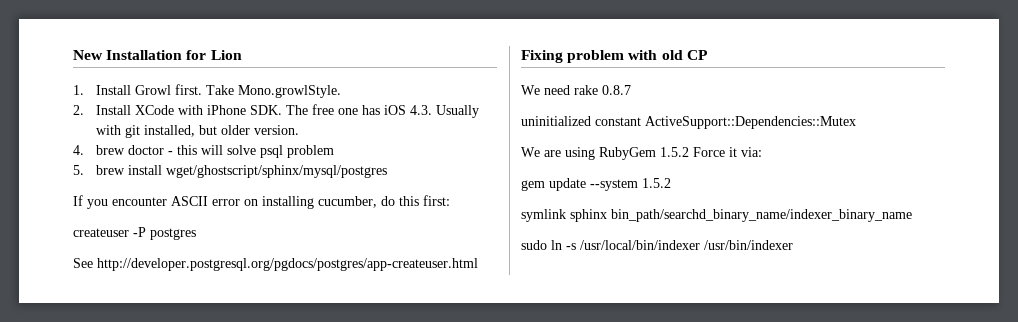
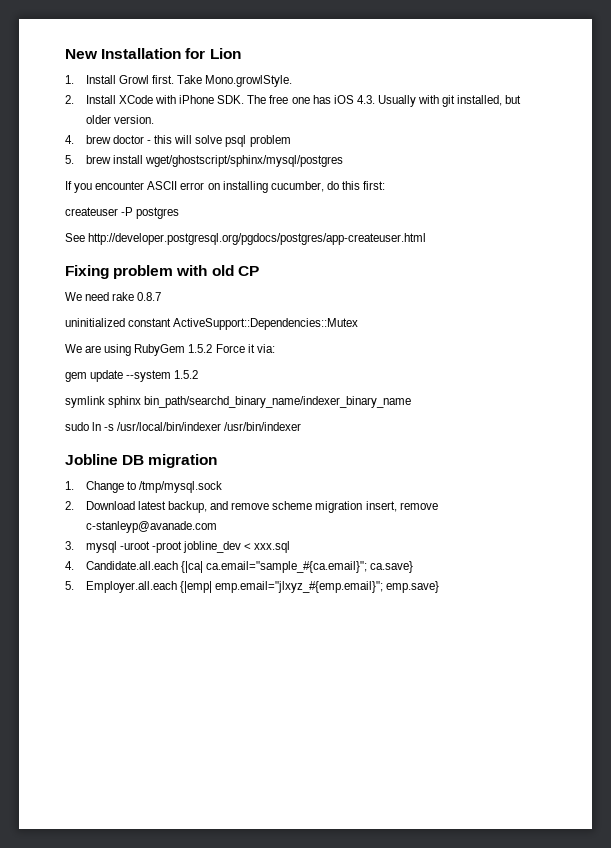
(793, 245) none -> [65,454,218,468] [65,481,223,493] [65,501,438,513] [85,521,217,533] [65,541,291,553] [65,561,414,573] [65,581,440,593] // Jobline DB migration // 1. Change to /tmp/mysql.sock // 2. Download latest backup, and remove scheme migration insert, remove c-stanleyp@avanade.com // 3. mysql -uroot -proot jobline_dev < xxx.sql // 4. Candidate.all.each {|ca| ca.email="sample_#{ca.email}"; ca.save} // 5. Employer.all.each {|emp| emp.email="jlxyz_#{emp.email}"; emp.save}

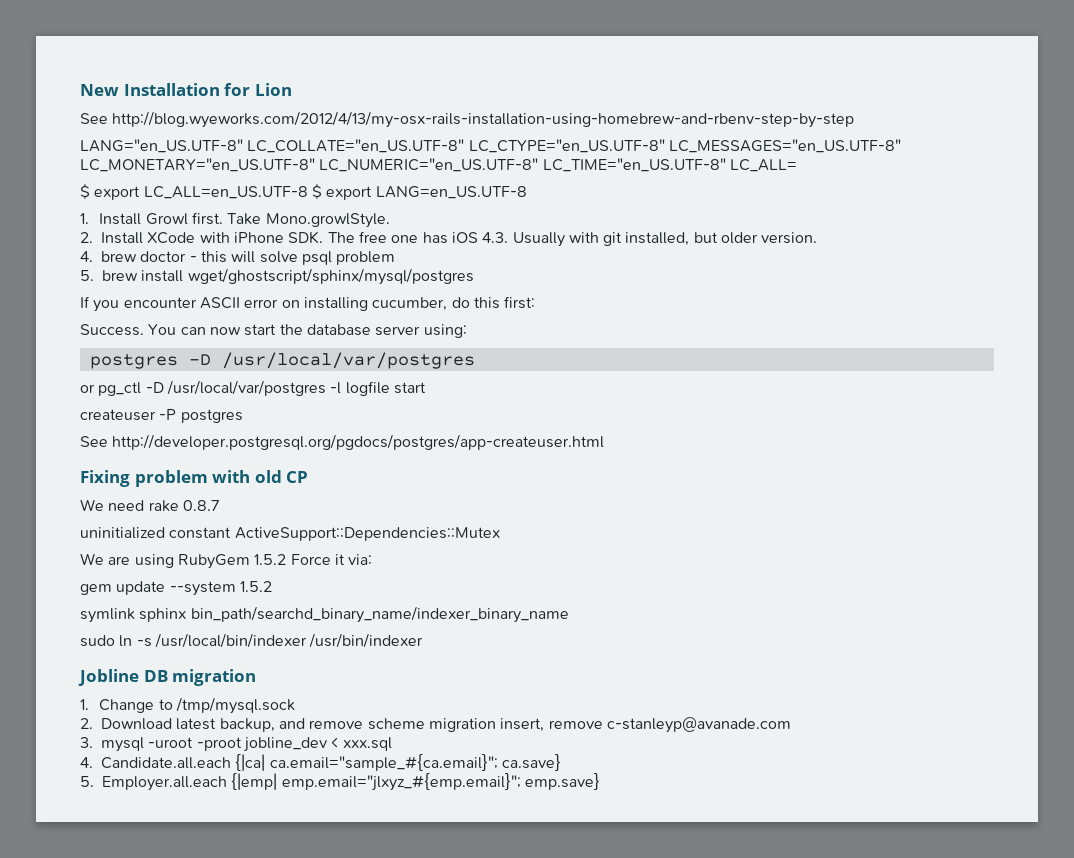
(241, 53) none -> [80,111,855,128] [80,139,901,153] [80,158,797,172] [80,184,527,200] // See http://blog.wyeworks.com/2012/4/13/my-osx-rails-installation-using-homebrew-and-rbenv-step-by-step // LANG="en_US.UTF-8" LC_COLLATE="en_US.UTF-8" LC_CTYPE="en_US.UTF-8" LC_MESSAGES="en_US.UTF-8" LC_MONETARY="en_US.UTF-8" LC_NUMERIC="en_US.UTF-8" LC_TIME="en_US.UTF-8" LC_ALL= // $ export LC_ALL=en_US.UTF-8 $ export LANG=en_US.UTF-8
(386, 185) none -> [80,324,467,338] [89,352,475,369] [80,380,426,396] // Success. You can now start the database server using: // postgres -D /usr/local/var/postgres // or pg_ctl -D /usr/local/var/postgres -l logfile start

